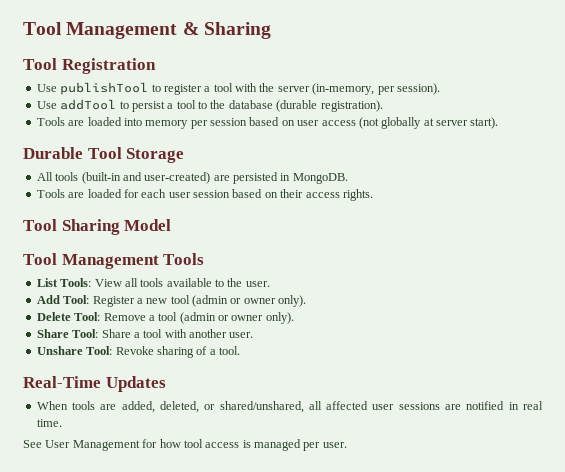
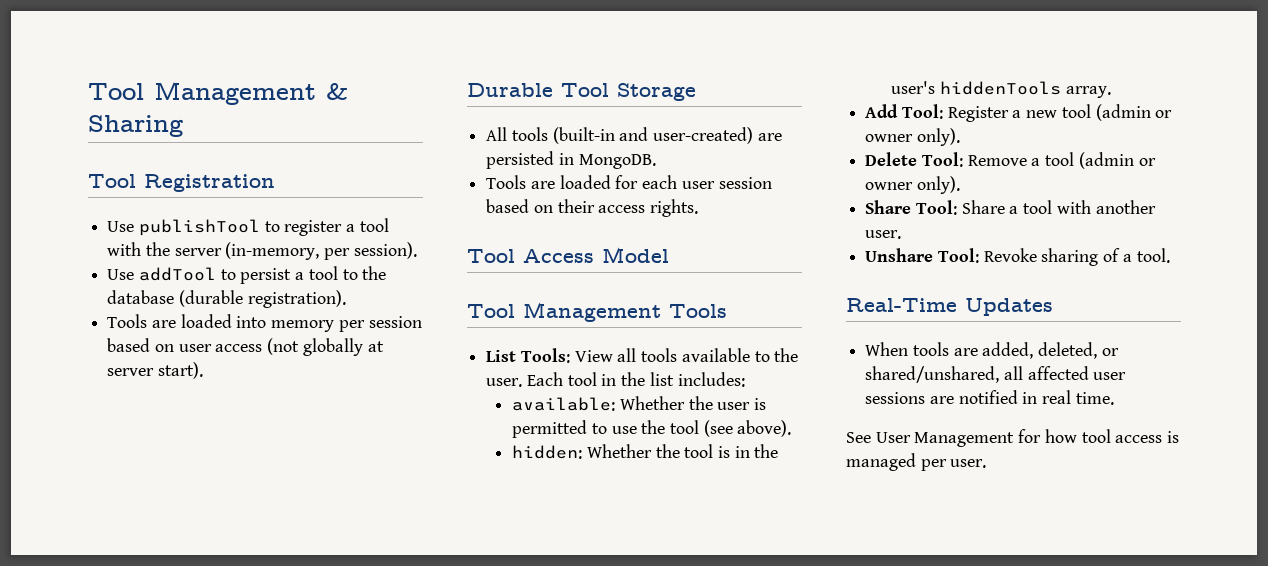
[61,219,120,235] Sharing -> [523,249,594,263] Access
(270, 284) none -> [526,372,745,387] [512,396,766,411] [512,420,792,438] [512,444,779,459] [891,81,1111,98] Each tool in the list includes: // available: Whether the user is permitted to use the tool (see above). // hidden: Whether the tool is in the user's hiddenTools array.

